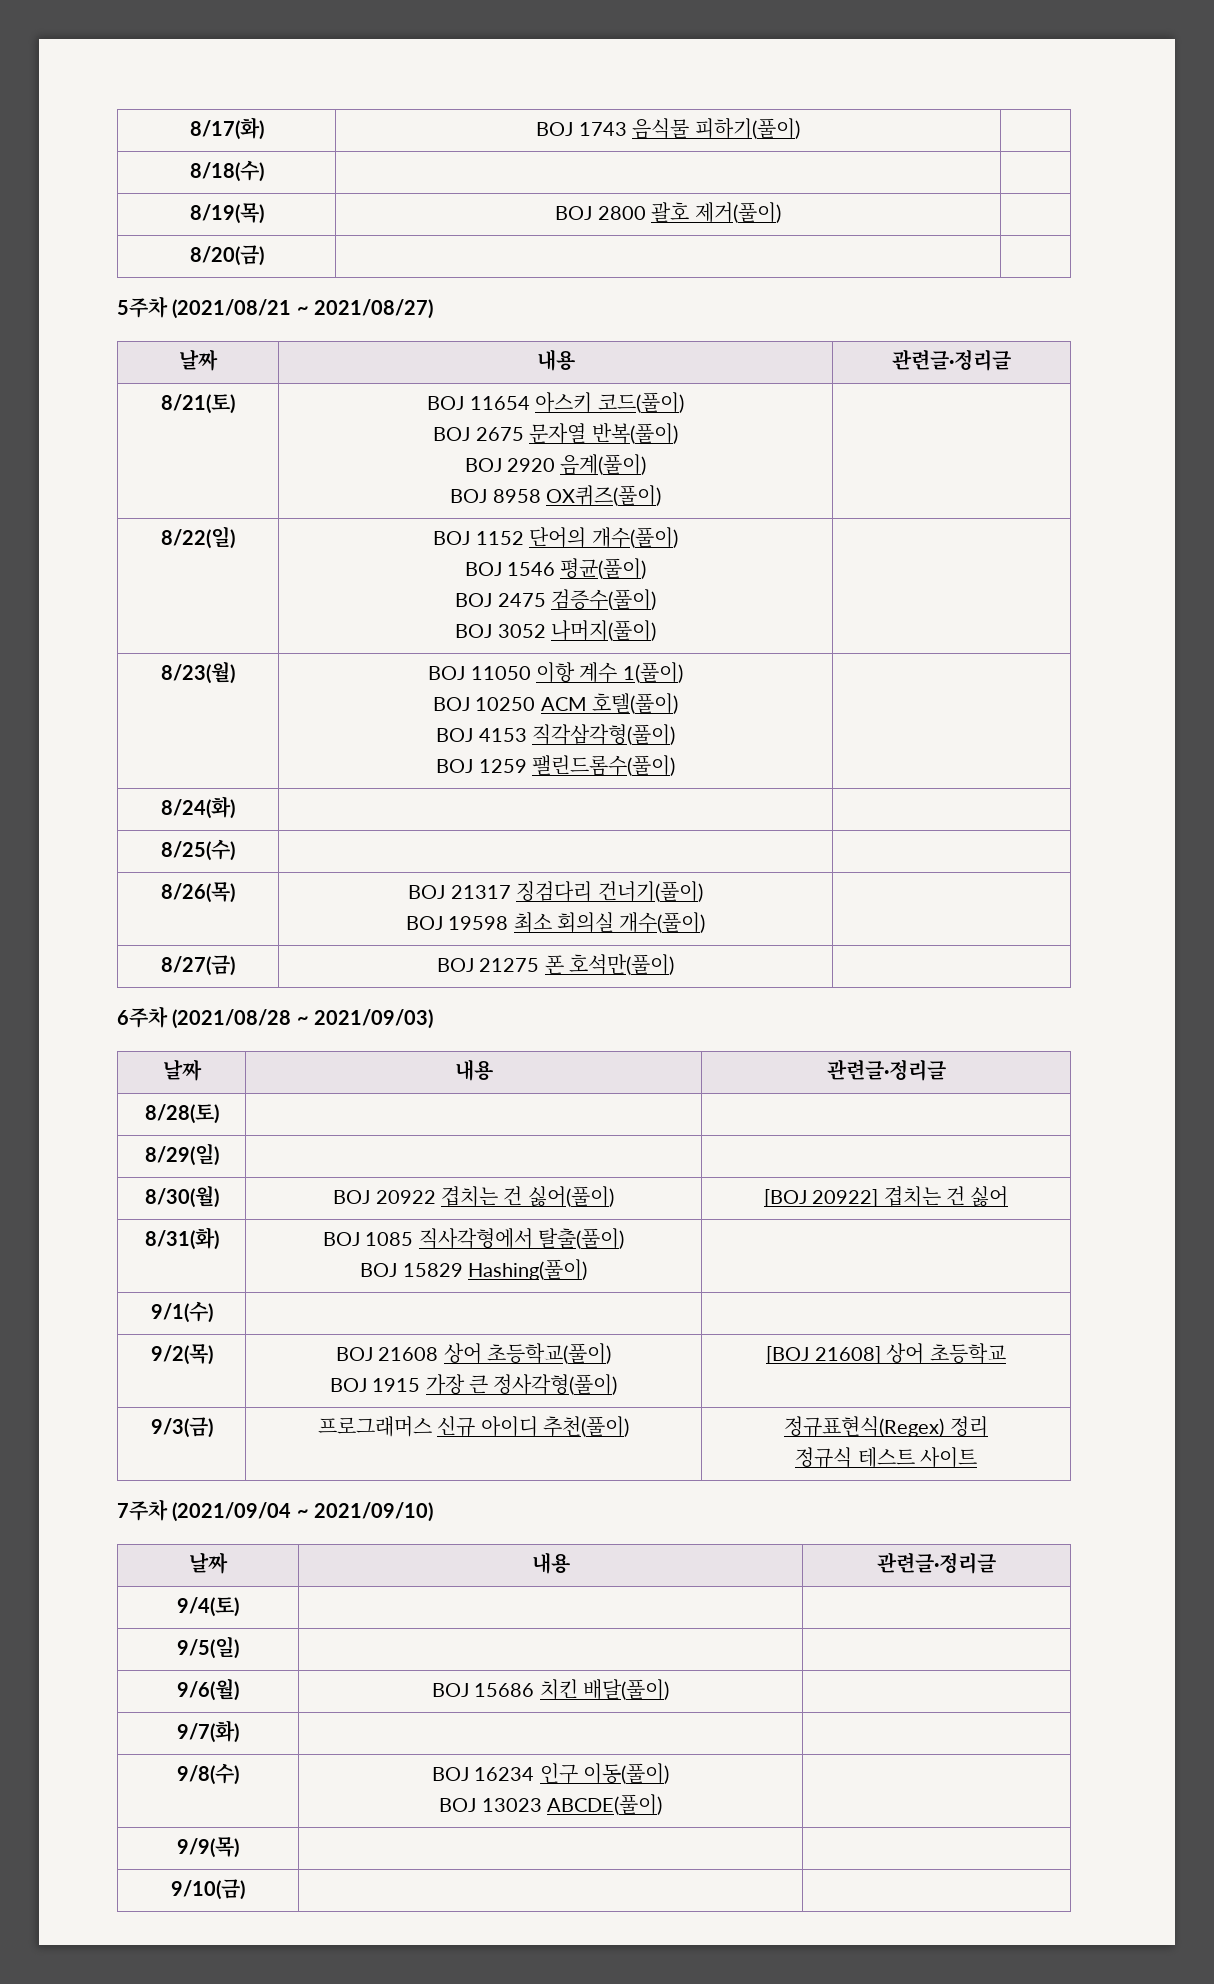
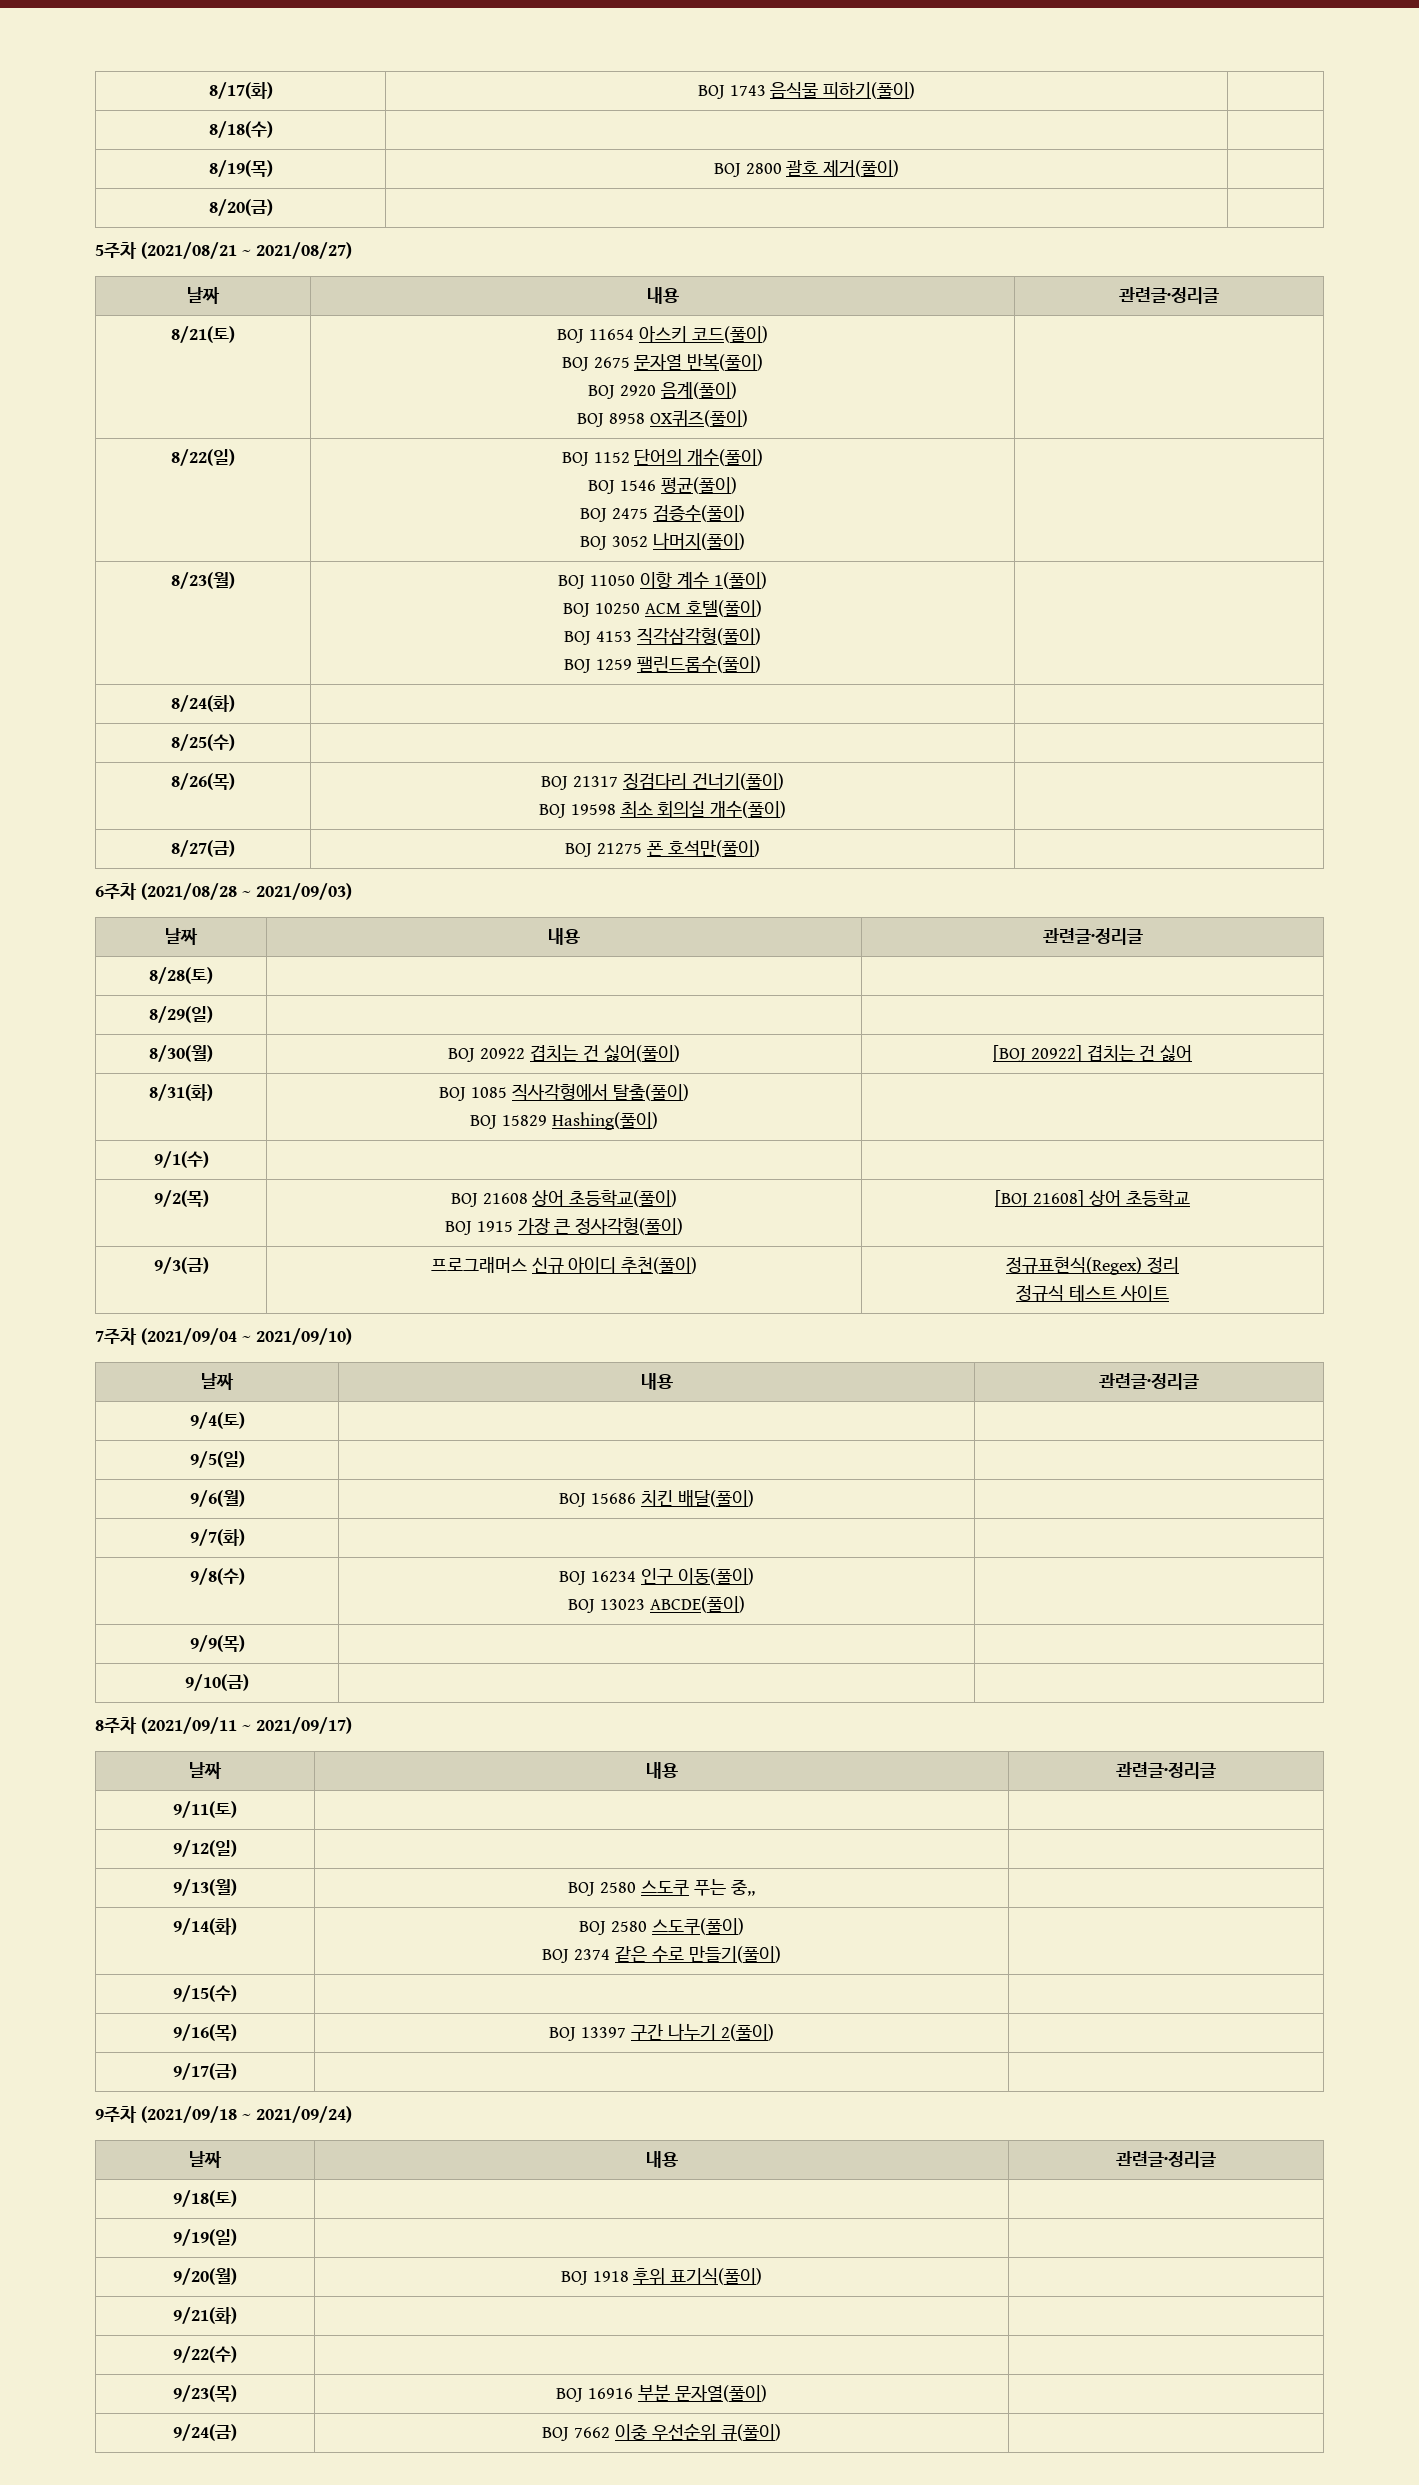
(245, 1889) none -> [95,1717,352,1734] [189,1762,222,1779] [645,1762,678,1779] [1116,1762,1216,1779] [173,1801,237,1818] [173,1840,237,1857] [173,1879,237,1896] [568,1879,755,1896] [173,1918,237,1935] [579,1918,744,1935] [542,1946,781,1963] [173,1985,237,2002] [173,2024,237,2041] [549,2023,774,2041] [173,2063,237,2080] [95,2106,352,2123] [189,2151,222,2168] [645,2151,678,2168] [1116,2151,1216,2168] [173,2190,237,2207] [173,2229,237,2246] [173,2268,237,2285] [560,2268,763,2285] [173,2307,237,2324] [173,2346,237,2363] [173,2385,237,2402] [556,2384,767,2402] [173,2424,237,2441] [542,2423,781,2441] // 8주차 (2021/09/11 ~ 2021/09/17) // 날짜 | 내용 | 관련글·정리글 // 9/11(토) | | // 9/12(일) | | // 9/13(월) | BOJ 2580 스도쿠 푸는 중,, | // 9/14(화) | BOJ 2580 스도쿠(풀이) // BOJ 2374 같은 수로 만들기(풀이) | // 9/15(수) | | // 9/16(목) | BOJ 13397 구간 나누기 2(풀이) | // 9/17(금) | | // 9주차 (2021/09/18 ~ 2021/09/24) // 날짜 | 내용 | 관련글·정리글 // 9/18(토) | | // 9/19(일) | | // 9/20(월) | BOJ 1918 후위 표기식(풀이) | // 9/21(화) | | // 9/22(수) | | // 9/23(목) | BOJ 16916 부분 문자열(풀이) | // 9/24(금) | BOJ 7662 이중 우선순위 큐(풀이) |

